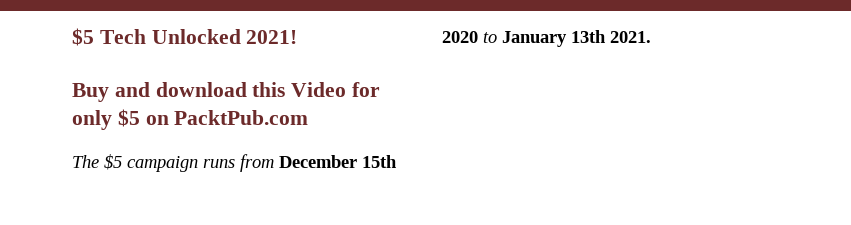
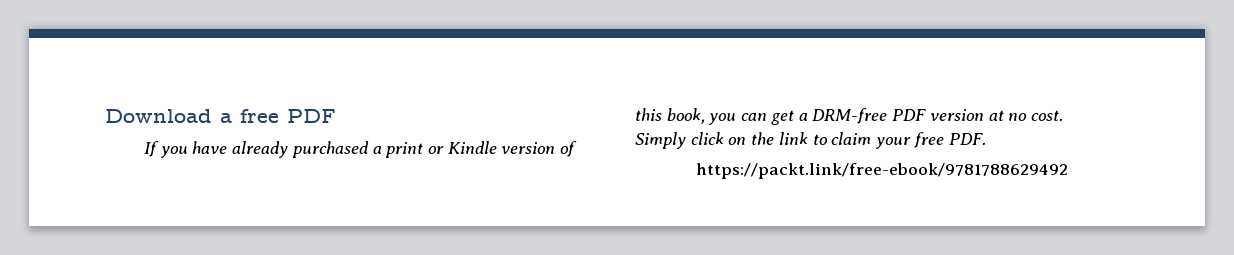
[72,28,298,46] [72,82,381,102] [72,109,309,130] [72,154,397,172] [442,30,651,47] $5 Tech Unlocked 2021! // Buy and download this Video for only $5 on PacktPub.com // The $5 campaign runs from December 15th 2020 to January 13th 2021. -> [105,109,336,123] [143,141,578,158] [635,108,1063,125] [635,132,986,149] [696,163,1069,179] Download a free PDF // If you have already purchased a print or Kindle version of this book, you can get a DRM-free PDF version at no cost. // Simply click on the link to claim your free PDF. // https://packt.link/free-ebook/9781788629492

